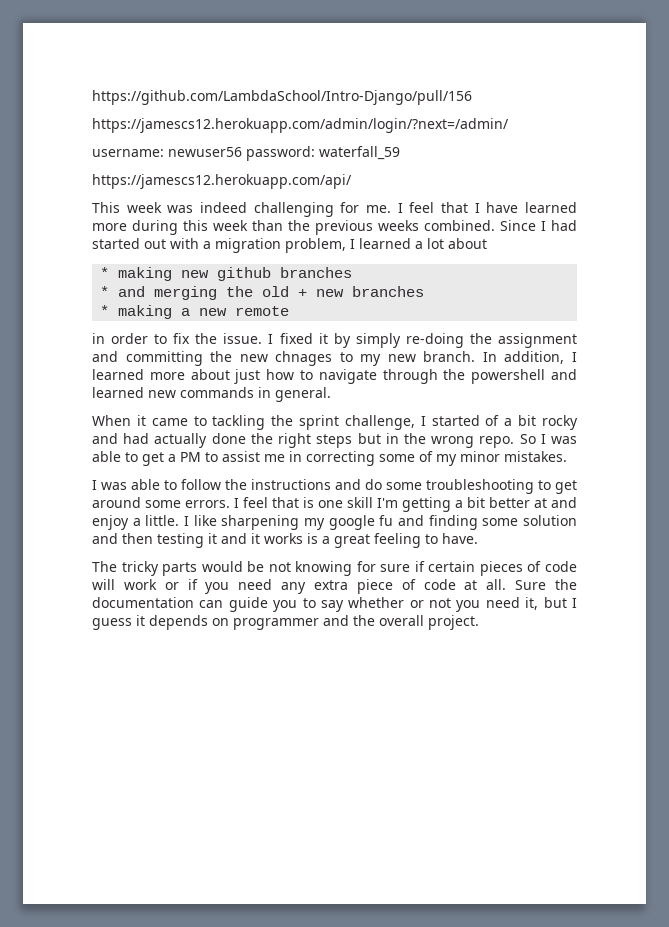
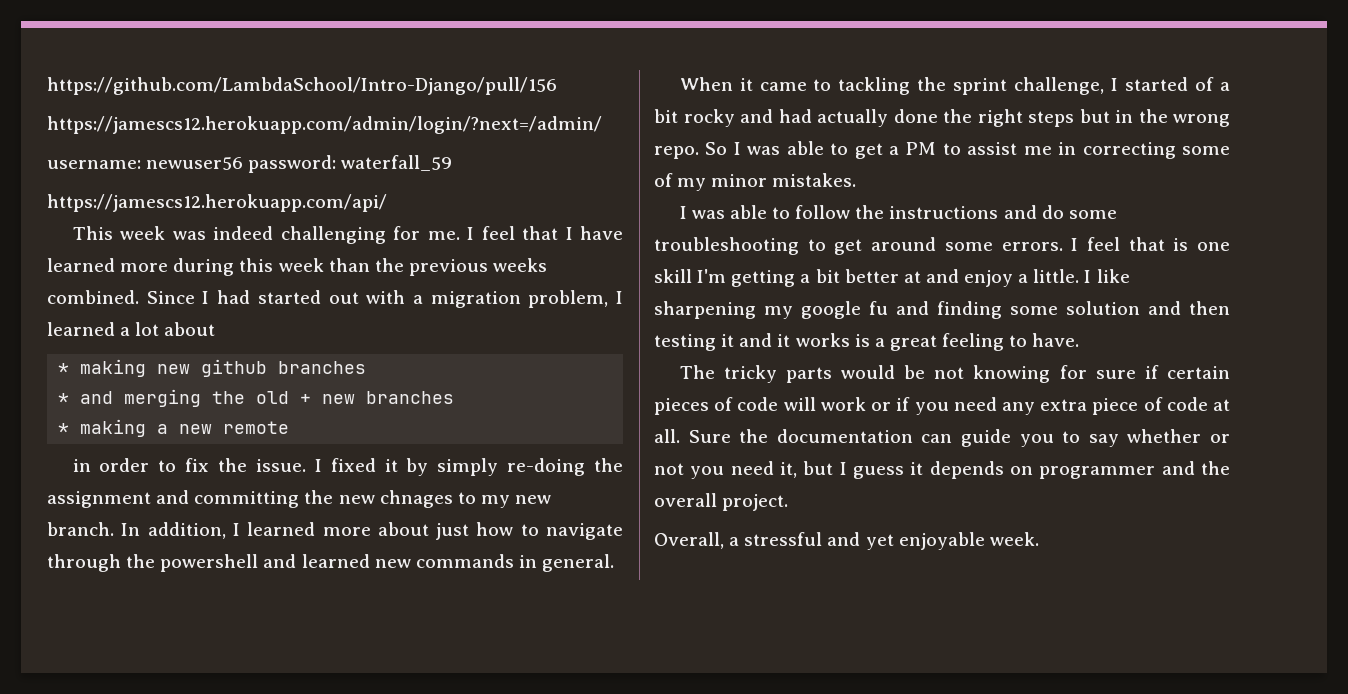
(479, 622) none -> [654,532,1039,550] // Overall, a stressful and yet enjoyable week.

